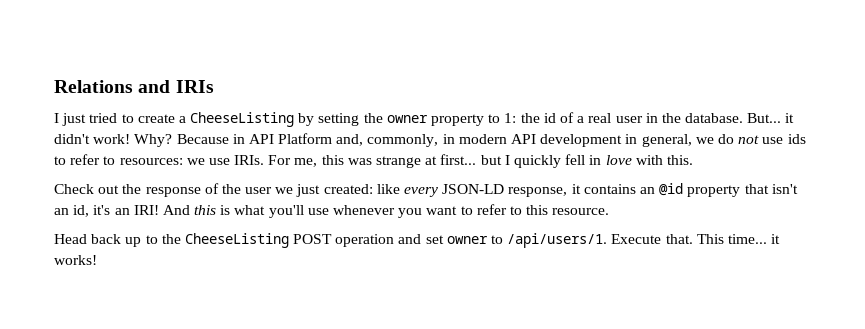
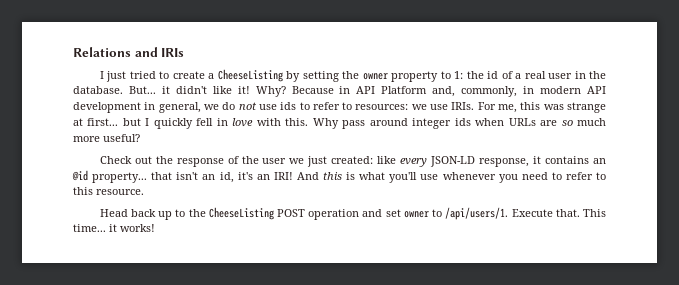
[93,134,131,144] work! -> [212,86,250,94] like it!
(693, 160) none -> [312,118,606,129] [73,134,140,142] Why pass around integer ids when URLs are so much more useful?
[687,185,741,197] property -> [92,172,148,183] property...
[426,206,458,215] want -> [521,172,548,180] need

